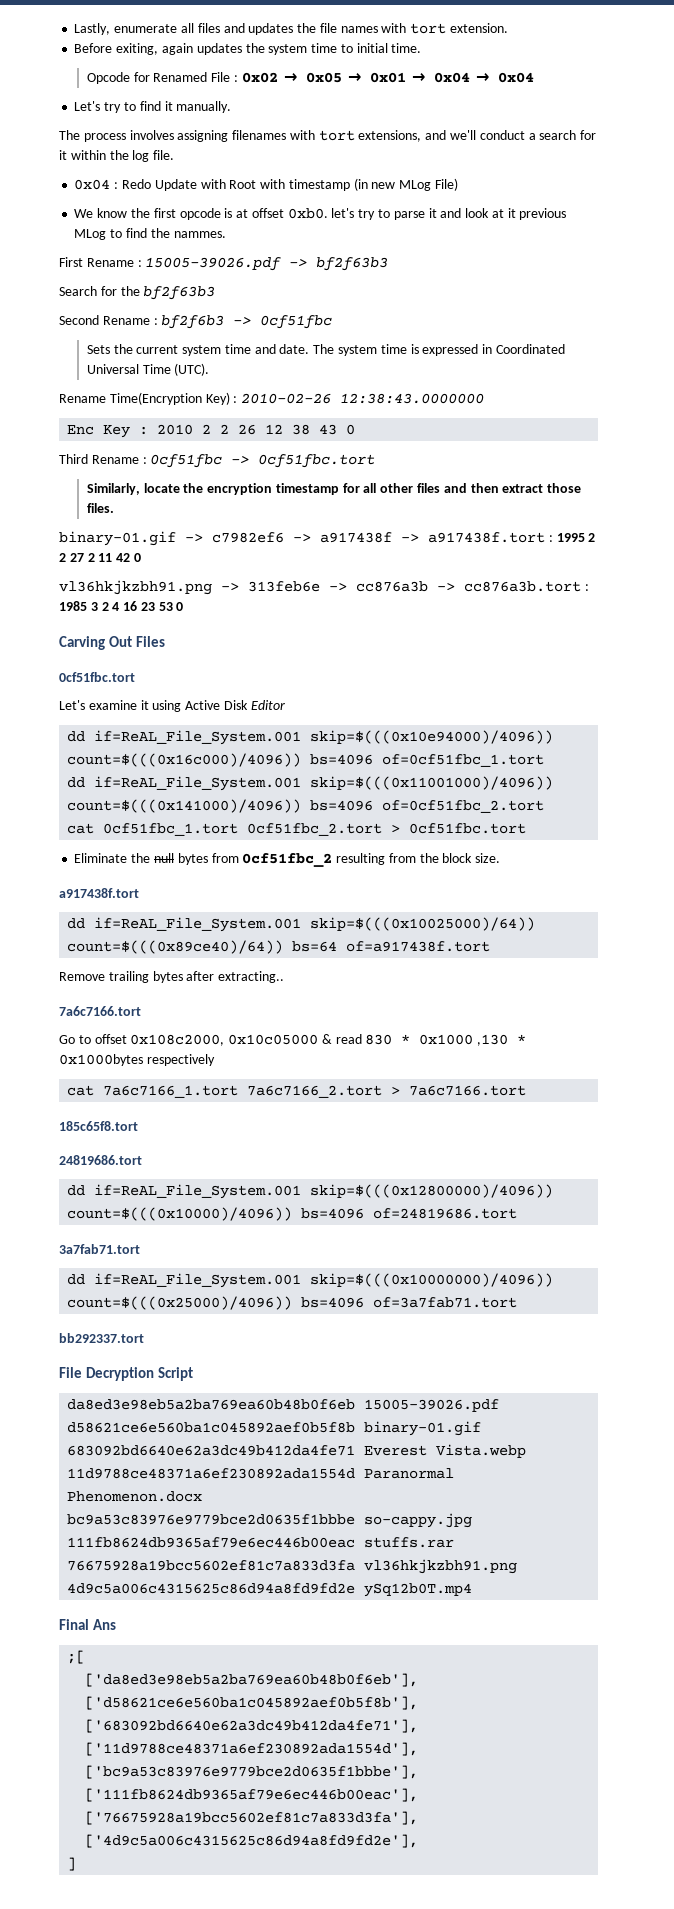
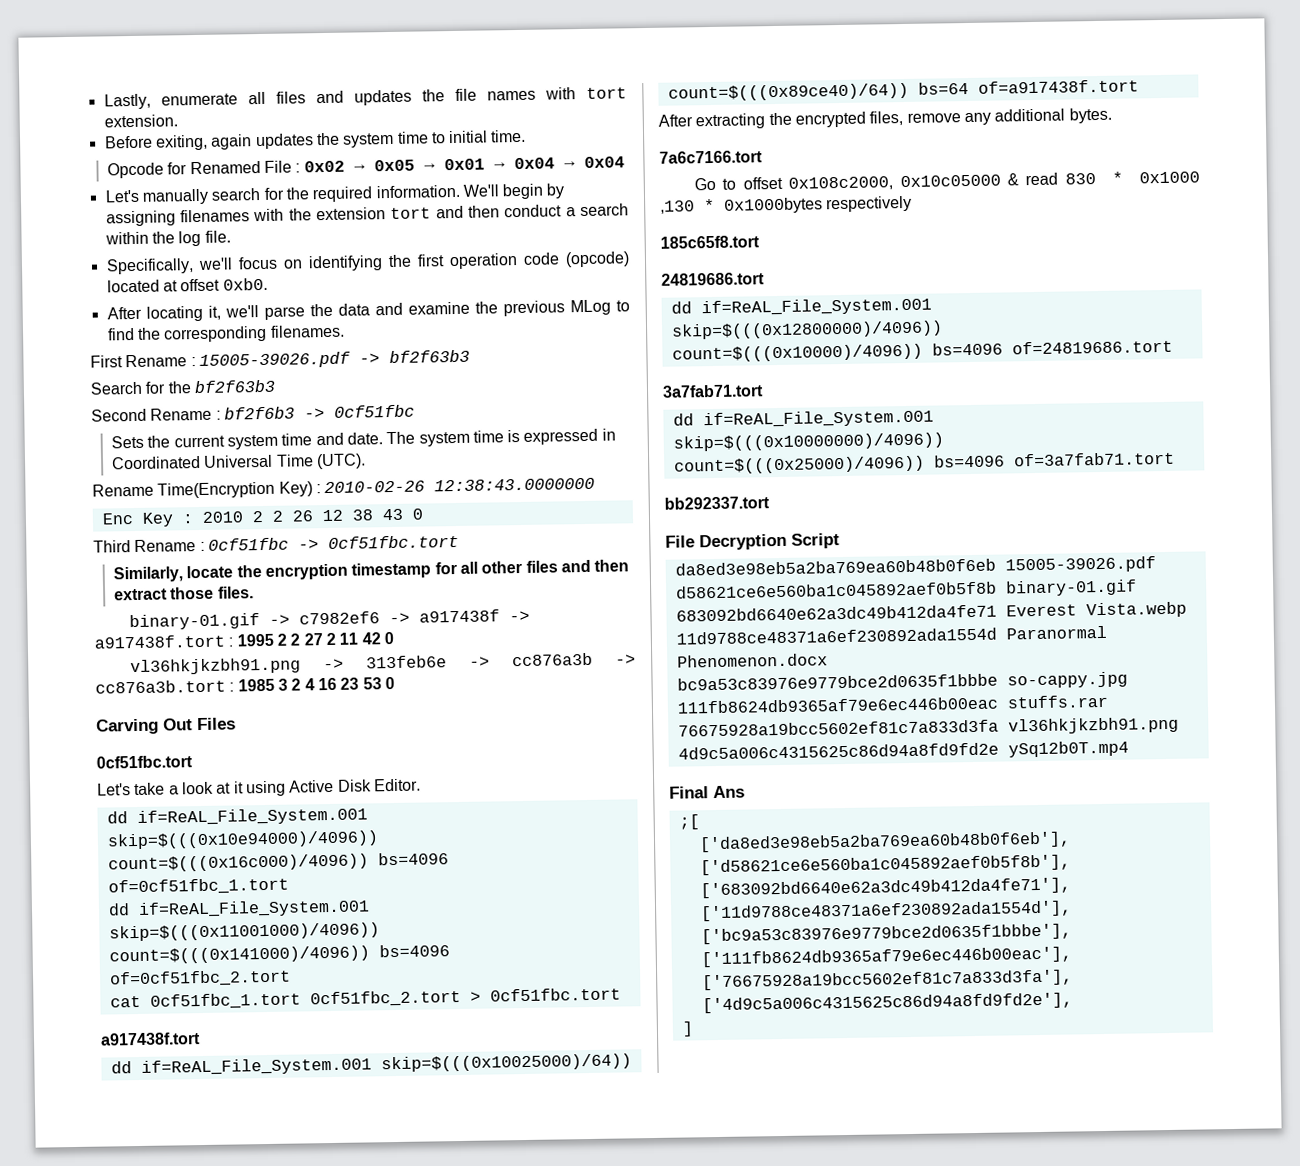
[104,101,232,113] [59,130,477,142] try to find it manually. // The process involves assigning filenames with tort extensions, and we'll -> [141,183,566,205] [105,205,500,227] manually search for the required information. We'll begin by assigning filenames with the extension tort and then
[580,130,597,140] [59,150,67,160] for it -> (629, 210) none
[74,178,458,191] [74,208,516,220] 0x04 : Redo Update with Root with timestamp (in new MLog File) // We know the first opcode is at offset 0xb0. let's try to parse it and look at it -> [105,251,630,275] [106,277,268,293] [106,301,498,322] Specifically, we'll focus on identifying the first operation code (opcode) located at offset 0xb0. // After locating it, we'll parse the data and examine the
[173,231,226,238] nammes. -> [163,324,345,343] corresponding filenames.
[88,700,137,710] examine -> [134,781,232,796] take a look at
[250,700,285,710] Editor -> [373,778,421,792] Editor.
[74,853,501,867] // Eliminate the null bytes from 0cf51fbc_2 resulting from the block size. -> (621, 994) none
[59,971,285,983] Remove trailing bytes after extracting.. -> [658,107,1112,130] After extracting the encrypted files, remove any additional bytes.
[67,1085,527,1098] // cat 7a6c7166_1.tort 7a6c7166_2.tort > 7a6c7166.tort -> (913, 204) none

